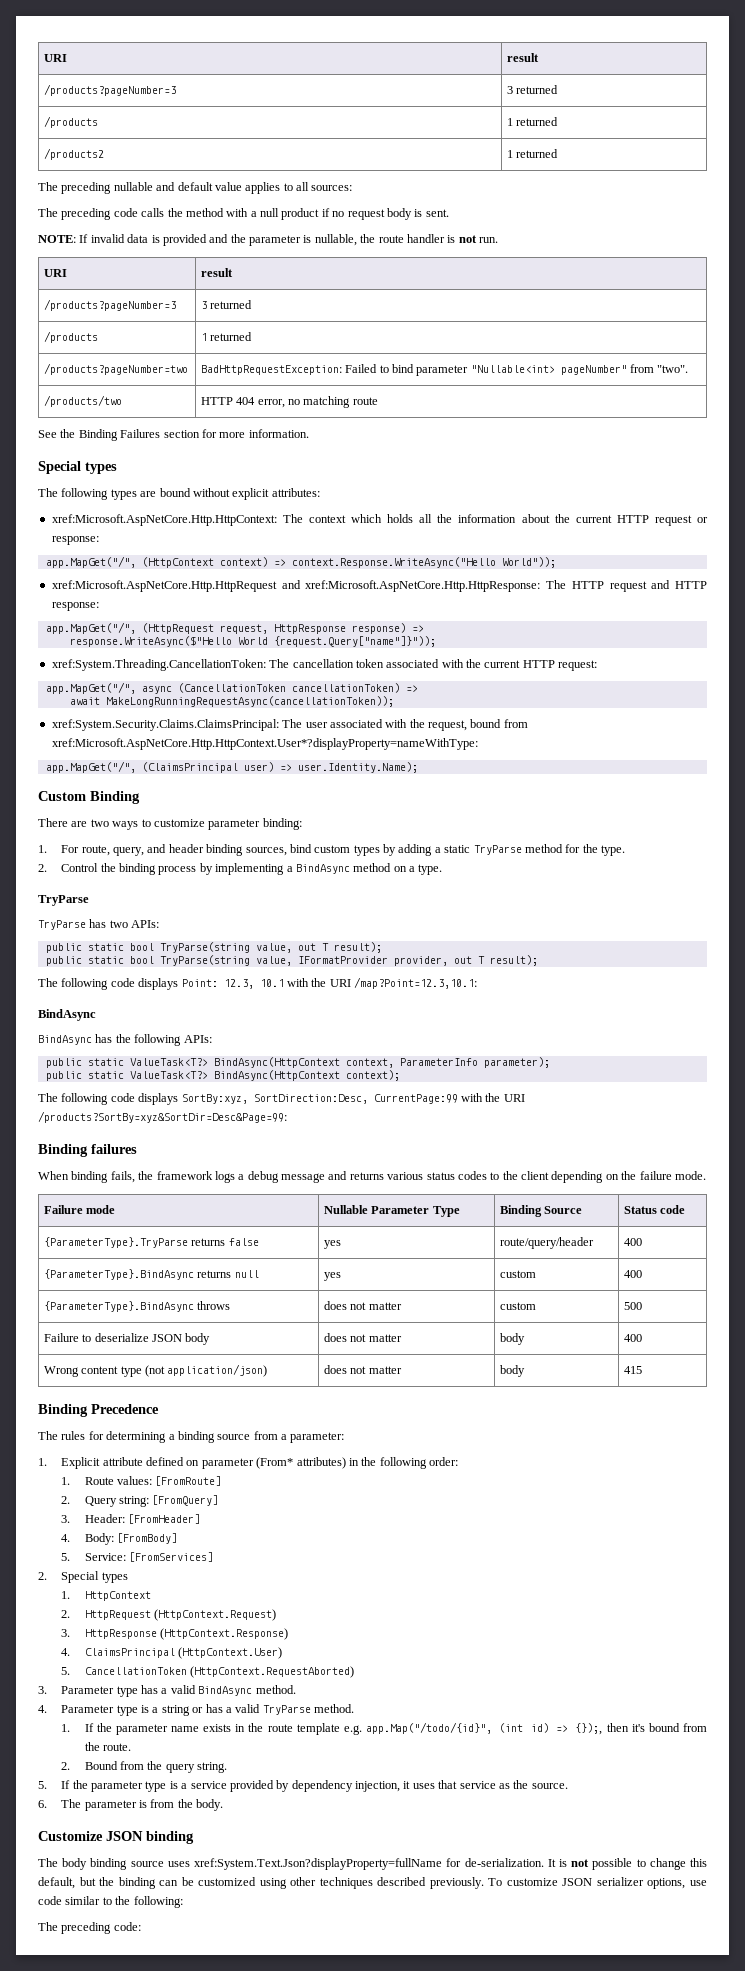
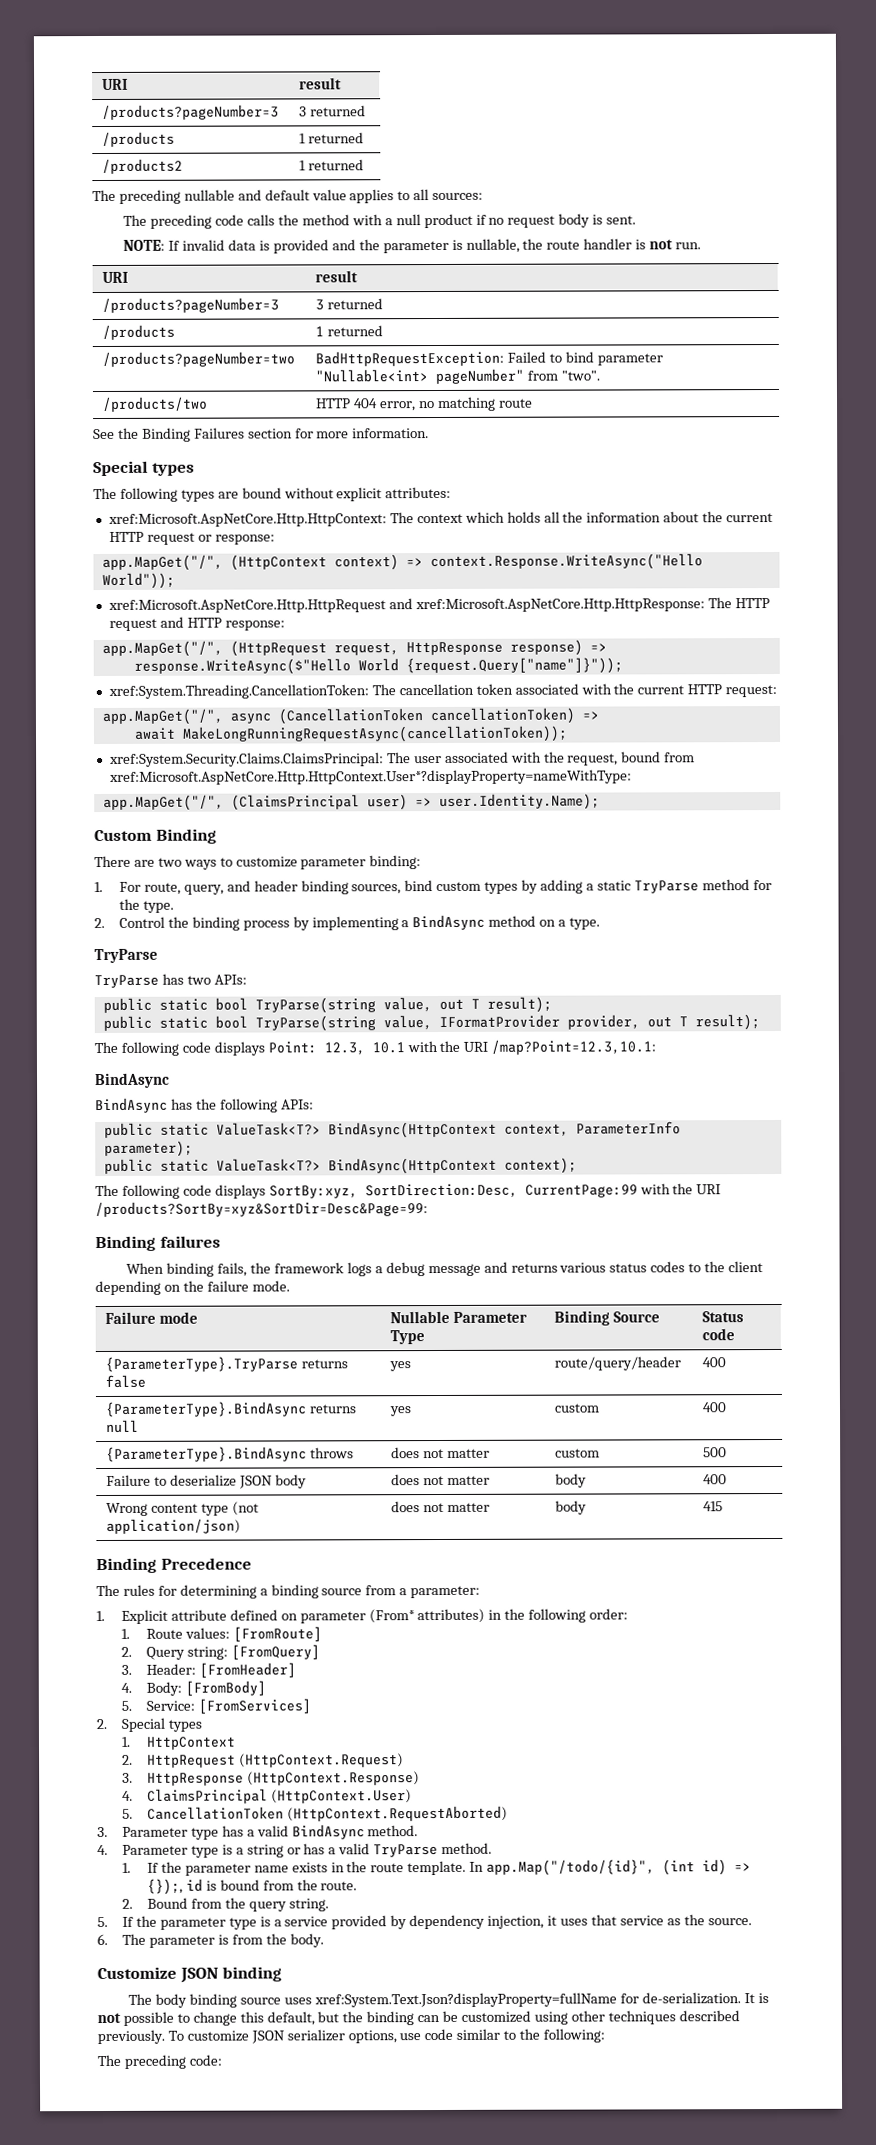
[296,1723,362,1735] template e.g. -> [407,1860,485,1876] template. In
[606,1723,645,1732] then it's -> [185,1878,217,1892] id is

